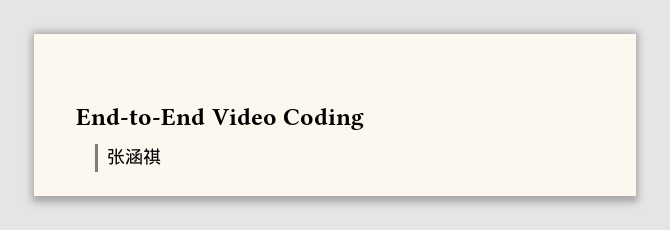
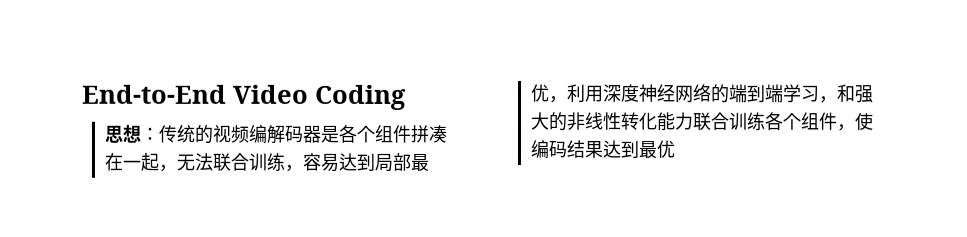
[107,148,162,165] 张涵祺 -> [103,124,447,144] [103,152,429,172] [530,84,874,104] [529,112,874,132] [529,140,675,159] 思想：传统的视频编解码器是各个组件拼凑在一起，无法联合训练，容易达到局部最优，利用深度神经网络的端到端学习，和强大的非线性转化能力联合训练各个组件，使编码结果达到最优

